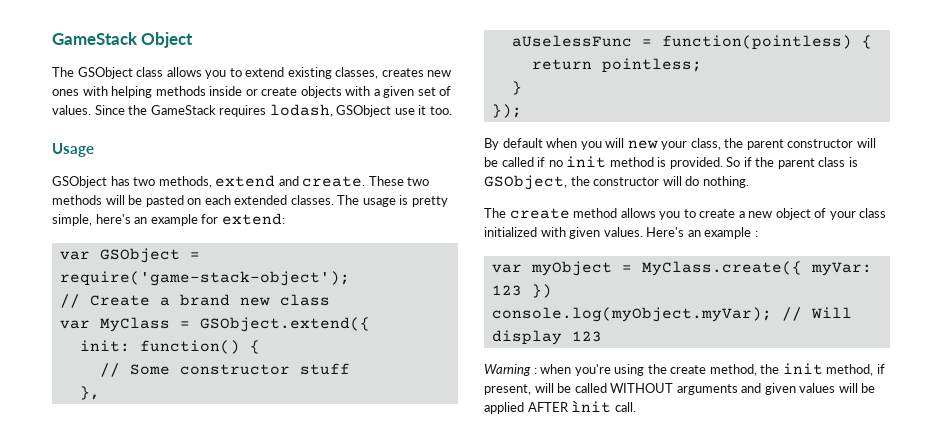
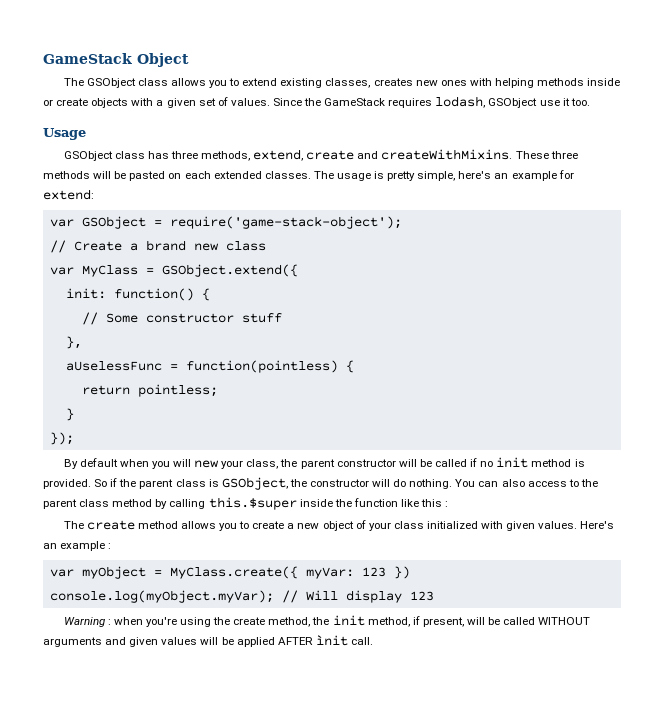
[110,175,430,188] has two methods, extend and create. These two -> [114,149,578,161] class has three methods, extend, create and createWithMixins. These three
(749, 182) none -> [455,479,598,487] [43,497,449,510] You can also access to the parent class method by calling this.$super inside the function like this :

